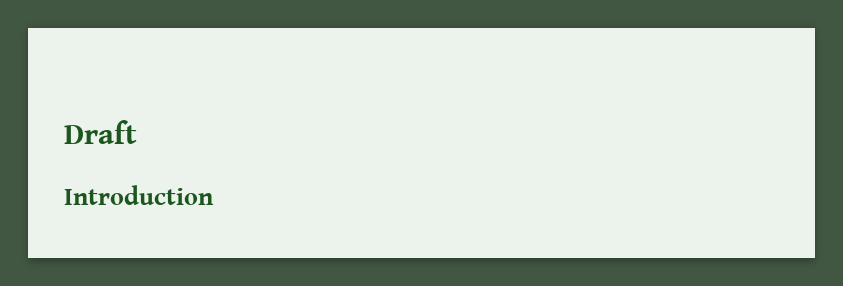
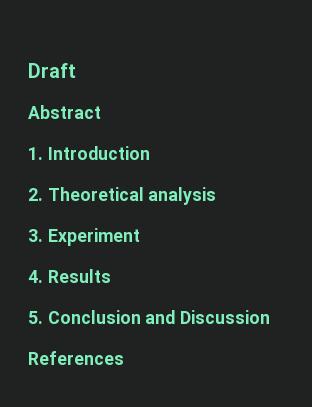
(137, 132) none -> [28,105,101,119] [28,147,43,160] Abstract // 1.
(214, 195) none -> [28,187,217,205] [28,228,140,246] [28,269,111,283] [28,310,271,324] [28,351,124,365] // 2. Theoretical analysis // 3. Experiment // 4. Results // 5. Conclusion and Discussion // References

